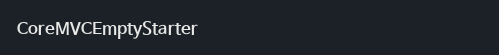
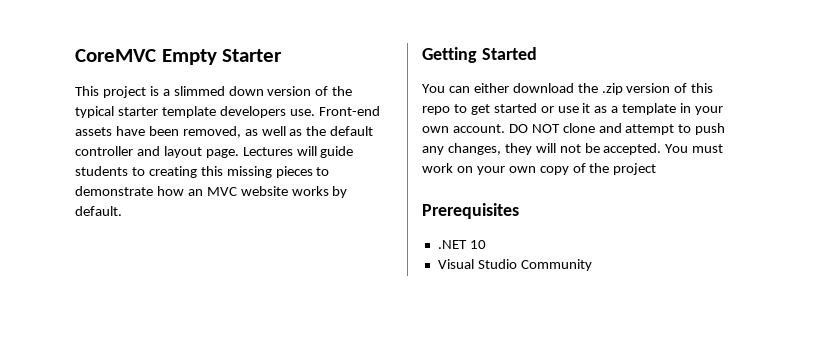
[17,21,198,39] CoreMVCEmptyStarter -> [75,49,283,65] [75,86,353,98] [75,106,380,118] [75,126,374,138] [75,146,354,158] [75,166,330,178] [75,186,348,198] [75,206,122,216] [422,47,537,63] [422,83,714,95] [422,103,724,115] [422,123,726,135] [422,143,724,155] [422,163,657,175] [422,203,519,219] [437,240,486,249] [437,259,592,271] CoreMVC Empty Starter // This project is a slimmed down version of the typical starter template developers use. Front-end assets have been removed, as well as the default controller and layout page. Lectures will guide students to creating this missing pieces to demonstrate how an MVC website works by default. // Getting Started // You can either download the .zip version of this repo to get started or use it as a template in your own account. DO NOT clone and attempt to push any changes, they will not be accepted. You must work on your own copy of the project // Prerequisites // .NET 10 // Visual Studio Community

